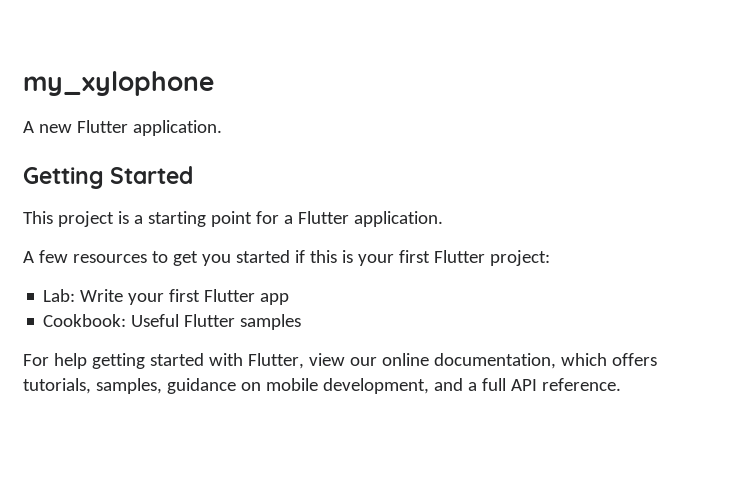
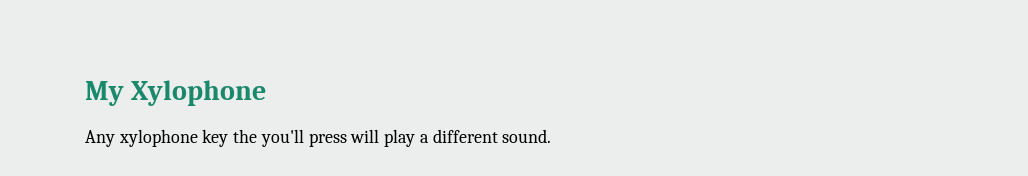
[23,71,214,96] [23,120,222,136] [23,166,194,189] [23,211,443,227] [23,250,550,266] [43,289,290,305] [43,314,302,330] [23,353,657,369] [23,378,621,394] my_xylophone // A new Flutter application. // Getting Started // This project is a starting point for a Flutter application. // A few resources to get you started if this is your first Flutter project: // Lab: Write your first Flutter app // Cookbook: Useful Flutter samples // For help getting started with Flutter, view our online documentation, which offers tutorials, samples, guidance on mobile development, and a full API reference. -> [85,80,267,106] [85,129,552,147] My Xylophone // Any xylophone key the you'll press will play a different sound.

